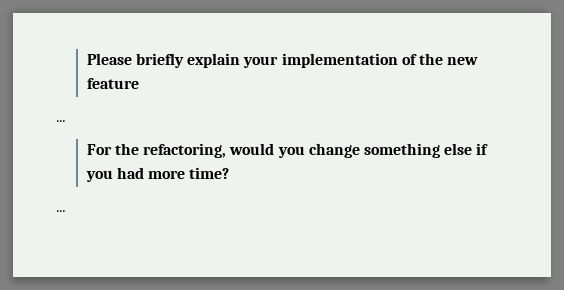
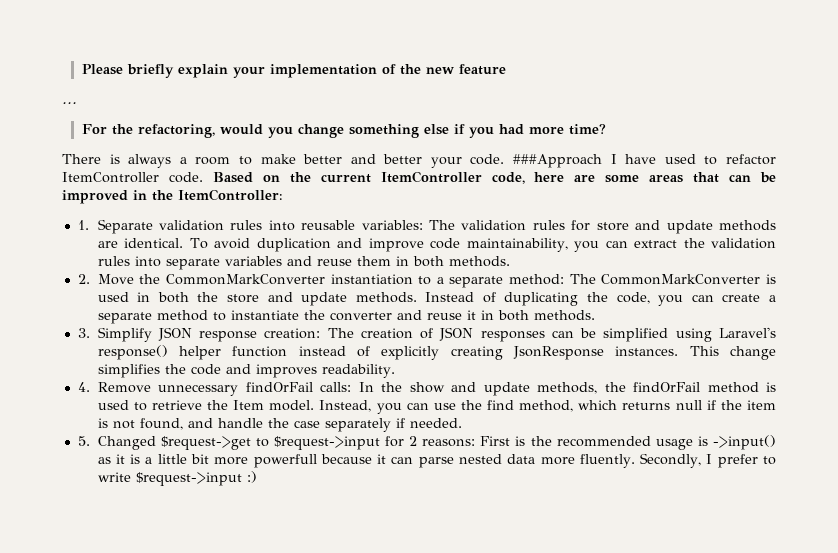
[57,210,66,212] ... -> [62,154,777,168] [62,171,777,184] [62,189,283,204] [77,219,776,234] [97,238,777,252] [97,256,510,270] [77,274,776,288] [97,292,776,306] [97,310,595,324] [77,327,776,342] [97,345,776,360] [97,364,395,378] [77,382,776,396] [97,400,776,414] [97,418,462,432] [77,435,776,450] [97,453,777,468] [97,471,257,486] There is always a room to make better and better your code. ###Approach I have used to refactor ItemController code. Based on the current ItemController code, here are some areas that can be improved in the ItemController: // 1. Separate validation rules into reusable variables: The validation rules for store and update methods are identical. To avoid duplication and improve code maintainability, you can extract the validation rules into separate variables and reuse them in both methods. // 2. Move the CommonMarkConverter instantiation to a separate method: The CommonMarkConverter is used in both the store and update methods. Instead of duplicating the code, you can create a separate method to instantiate the converter and reuse it in both methods. // 3. Simplify JSON response creation: The creation of JSON responses can be simplified using Laravel's response() helper function instead of explicitly creating JsonResponse instances. This change simplifies the code and improves readability. // 4. Remove unnecessary findOrFail calls: In the show and update methods, the findOrFail method is used to retrieve the Item model. Instead, you can use the find method, which returns null if the item is not found, and handle the case separately if needed. // 5. Changed $request->get to $request->input for 2 reasons: First is the recommended usage is ->input() as it is a little bit more powerfull because it can parse nested data more fluently. Secondly, I prefer to write $request->input :)

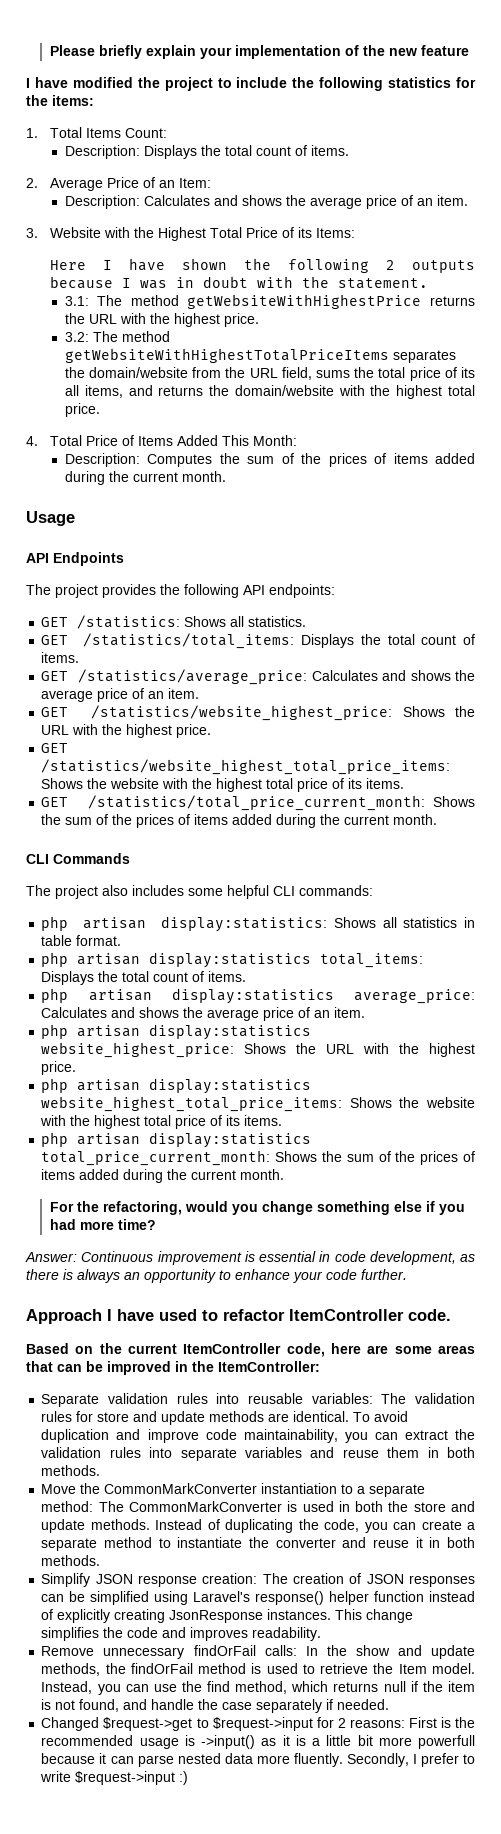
[62,102,77,104] ... -> [26,77,476,91] [26,95,94,106] [26,127,167,138] [64,145,349,159] [26,177,211,191] [64,195,468,209] [26,227,355,241] [49,258,475,273] [49,276,428,289] [64,294,475,309] [64,313,259,327] [64,331,170,342] [64,348,456,363] [64,367,475,381] [64,385,476,399] [64,403,100,417] [26,435,297,446] [64,453,475,467] [64,471,226,485] [26,511,75,526] [26,552,124,566] [26,584,335,598] [41,615,307,629] [41,633,475,649] [41,652,80,663] [41,669,475,685] [41,688,200,702] [41,705,475,721] [41,724,212,738] [41,743,69,753] [41,759,451,775] [41,778,405,792] [41,795,475,811] [41,814,438,828] [26,853,130,864] [26,885,373,899] [41,916,476,932] [41,935,122,946] [41,952,424,968] [41,971,247,985] [41,988,476,1004] [41,1007,366,1021] [41,1024,312,1040] [41,1042,476,1058] [41,1061,77,1075] [41,1078,312,1094] [41,1096,476,1112] [40,1115,283,1129] [41,1132,312,1148] [41,1150,476,1166] [41,1169,285,1183] I have modified the project to include the following statistics for the items: // 1. Total Items Count: // Description: Displays the total count of items. // 2. Average Price of an Item: // Description: Calculates and shows the average price of an item. // 3. Website with the Highest Total Price of its Items: // Here I have shown the following 2 outputs because I was in doubt with the statement. // 3.1: The method getWebsiteWithHighestPrice returns the URL with the highest price. // 3.2: The method getWebsiteWithHighestTotalPriceItems separates the domain/website from the URL field, sums the total price of its all items, and returns the domain/website with the highest total price. // 4. Total Price of Items Added This Month: // Description: Computes the sum of the prices of items added during the current month. // Usage // API Endpoints // The project provides the following API endpoints: // GET /statistics: Shows all statistics. // GET /statistics/total_items: Displays the total count of items. // GET /statistics/average_price: Calculates and shows the average price of an item. // GET /statistics/website_highest_price: Shows the URL with the highest price. // GET /statistics/website_highest_total_price_items: Shows the website with the highest total price of its items. // GET /statistics/total_price_current_month: Shows the sum of the prices of items added during the current month. // CLI Commands // The project also includes some helpful CLI commands: // php artisan display:statistics: Shows all statistics in table format. // php artisan display:statistics total_items: Displays the total count of items. // php artisan display:statistics average_price: Calculates and shows the average price of an item. // php artisan display:statistics website_highest_price: Shows the URL with the highest price. // php artisan display:statistics website_highest_total_price_items: Shows the website with the highest total price of its items. // php artisan display:statistics total_price_current_month: Shows the sum of the prices of items added during the current month.
[62,154,603,168] There is always a room to make better and better your code. ###Approach -> [25,1251,475,1265] [26,1269,407,1283] [26,1309,102,1324] Answer: Continuous improvement is essential in code development, as there is always an opportunity to enhance your code further. // Approach
(203, 177) none -> (451, 1315) //
[77,220,89,230] 1. -> (320, 1366) none
[77,274,90,284] 2. -> (101, 1470) none
[77,328,90,338] 3. -> (101, 1560) none
[77,382,90,392] 4. -> (322, 1634) none
[77,436,90,446] 5. -> (390, 1704) none

